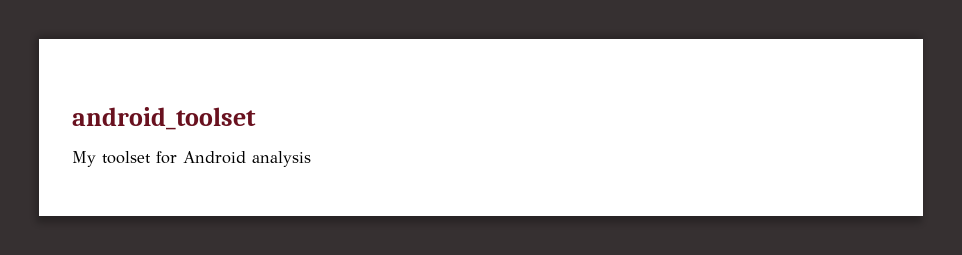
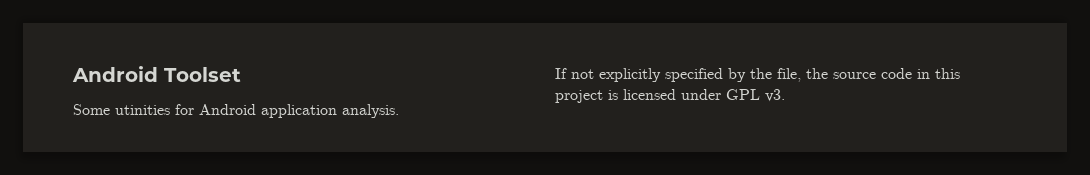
[72,107,256,130] [72,151,311,167] android_toolset // My toolset for Android analysis -> [72,66,241,82] [73,104,399,118] [555,68,960,82] [555,89,785,103] Android Toolset // Some utinities for Android application analysis. // If not explicitly specified by the file, the source code in this project is licensed under GPL v3.

